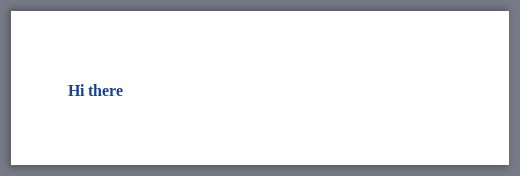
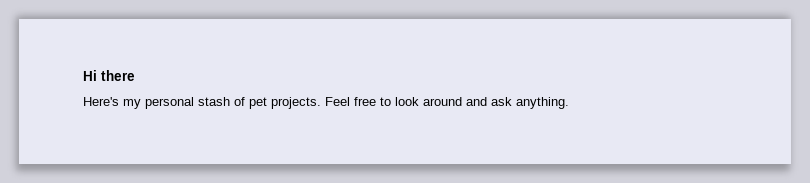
(124, 90) none -> [83,97,569,109] // Here's my personal stash of pet projects. Feel free to look around and ask anything.

